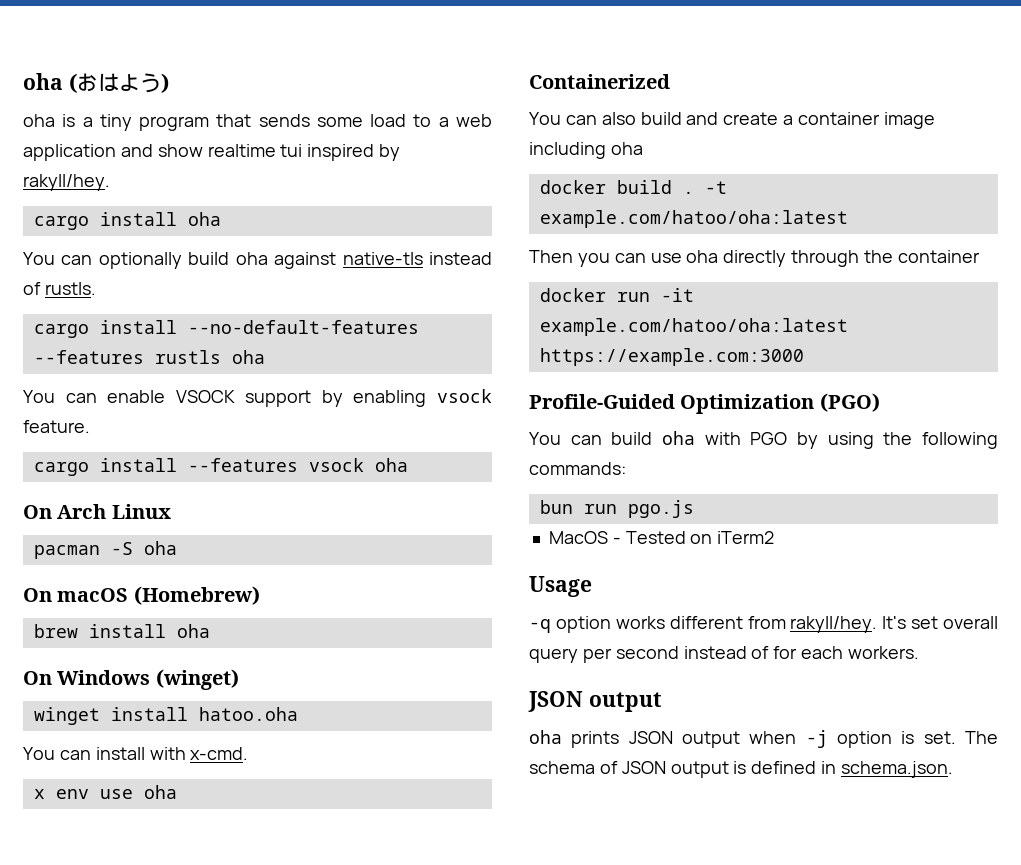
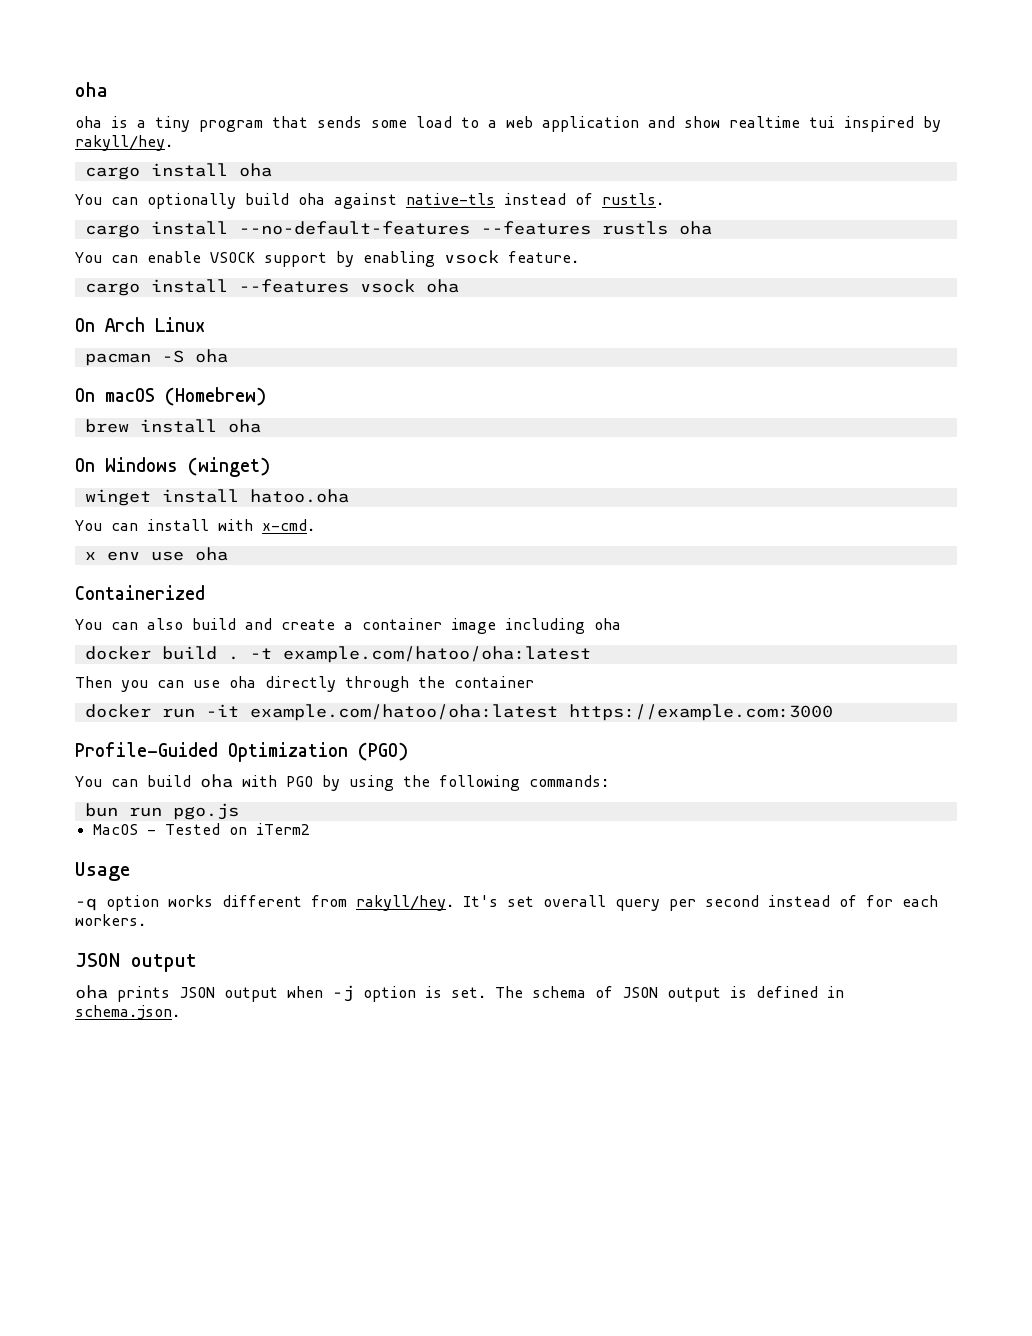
[23,73,169,93] oha (おはよう) -> [75,82,108,97] oha

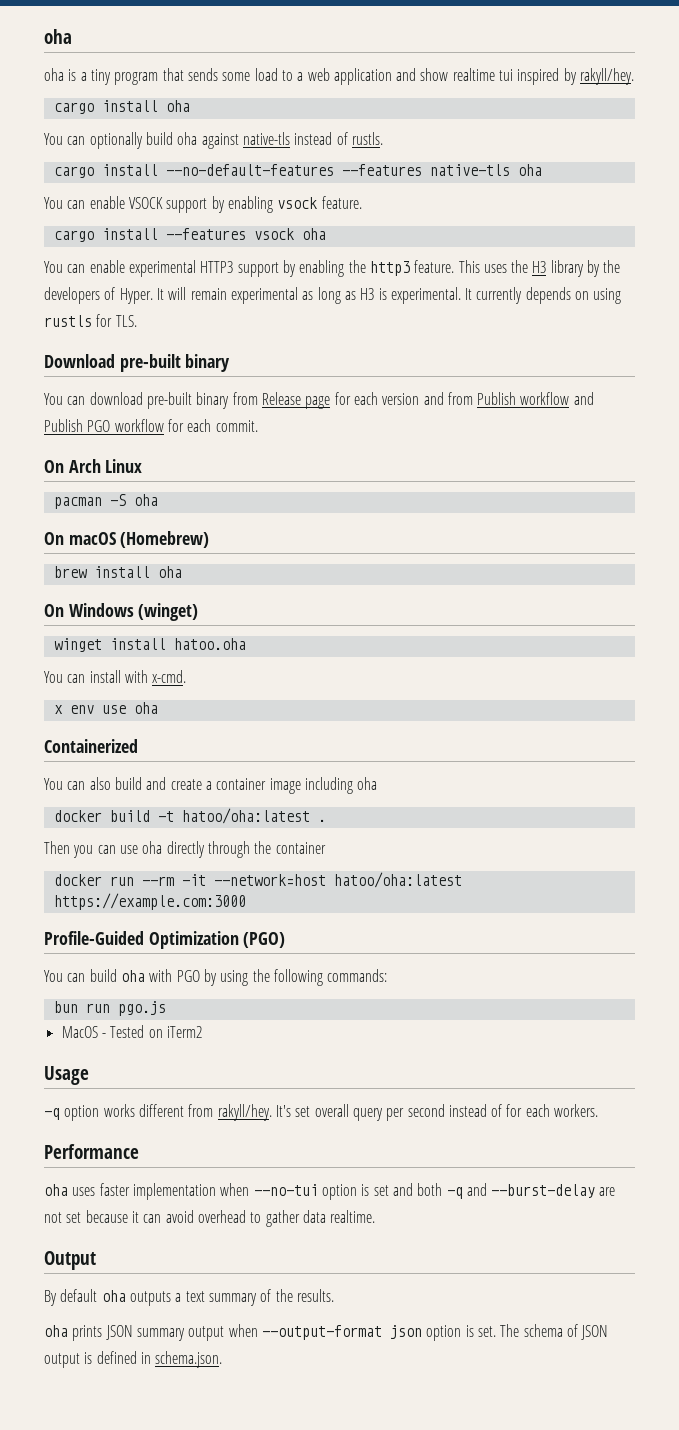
[601,221,668,235] rustls -> [429,164,510,176] native-tls
(459, 286) none -> [44,260,621,277] [44,287,622,304] [44,314,137,327] [44,354,231,372] [44,392,594,409] [44,419,258,432] // You can enable experimental HTTP3 support by enabling the http3 feature. This uses the H3 library by the developers of Hyper. It will remain experimental as long as H3 is experimental. It currently depends on using rustls for TLS. // Download pre-built binary // You can download pre-built binary from Release page for each version and from Publish workflow and Publish PGO workflow for each commit.
(217, 653) none -> [157,808,310,824] -t hatoo/oha:latest
[249,646,591,663] -t example.com/hatoo/oha:latest -> (326, 820) none
[205,704,558,721] -it example.com/hatoo/oha:latest -> [141,872,462,888] --rm -it --network=host hatoo/oha:latest
[75,953,197,972] JSON output -> [44,1144,139,1159] [44,1183,616,1200] [44,1210,376,1227] [44,1251,96,1270] [44,1289,334,1306] Performance // oha uses faster implementation when --no-tui option is set and both -q and --burst-delay are not set because it can avoid overhead to gather data realtime. // Output // By default oha outputs a text summary of the results.
(215, 992) none -> [136,1328,185,1341] summary
[332,985,354,1002] -j -> [261,1325,422,1340] --output-format json

